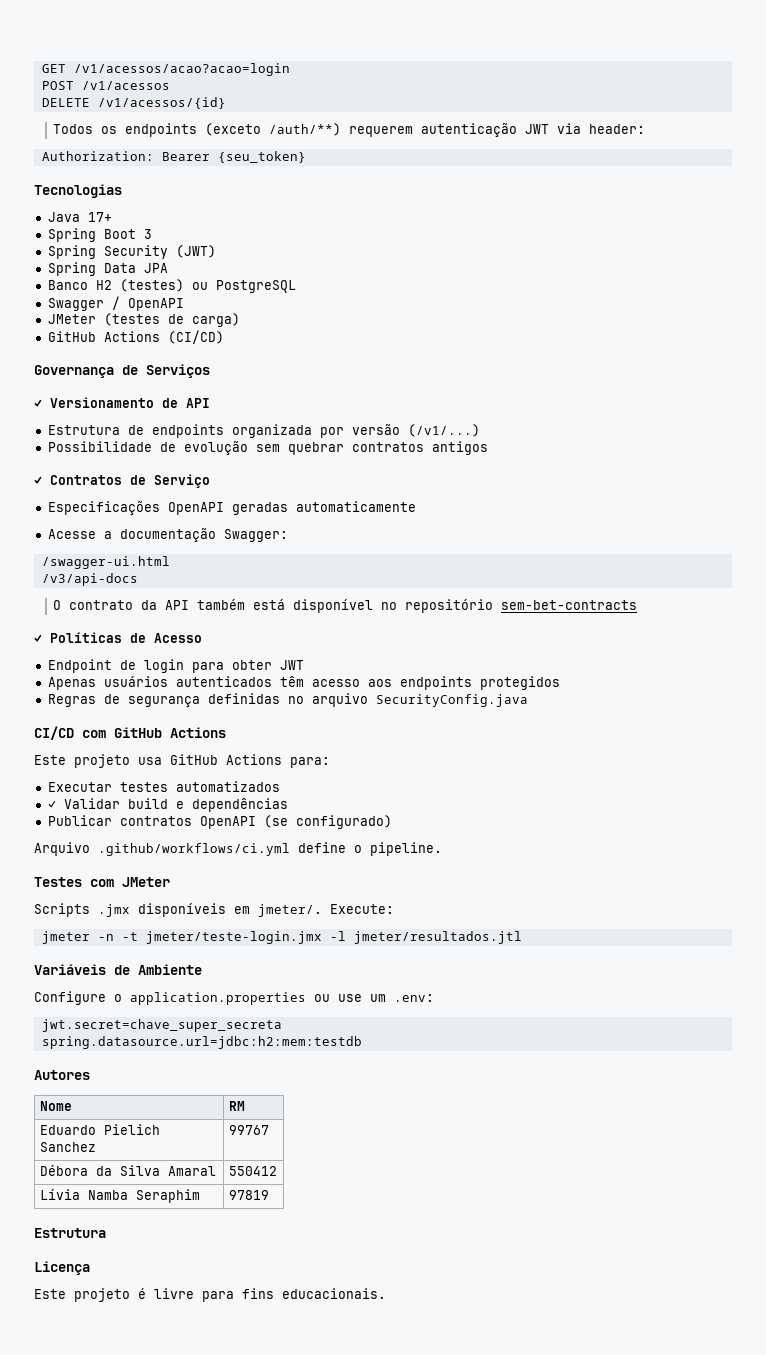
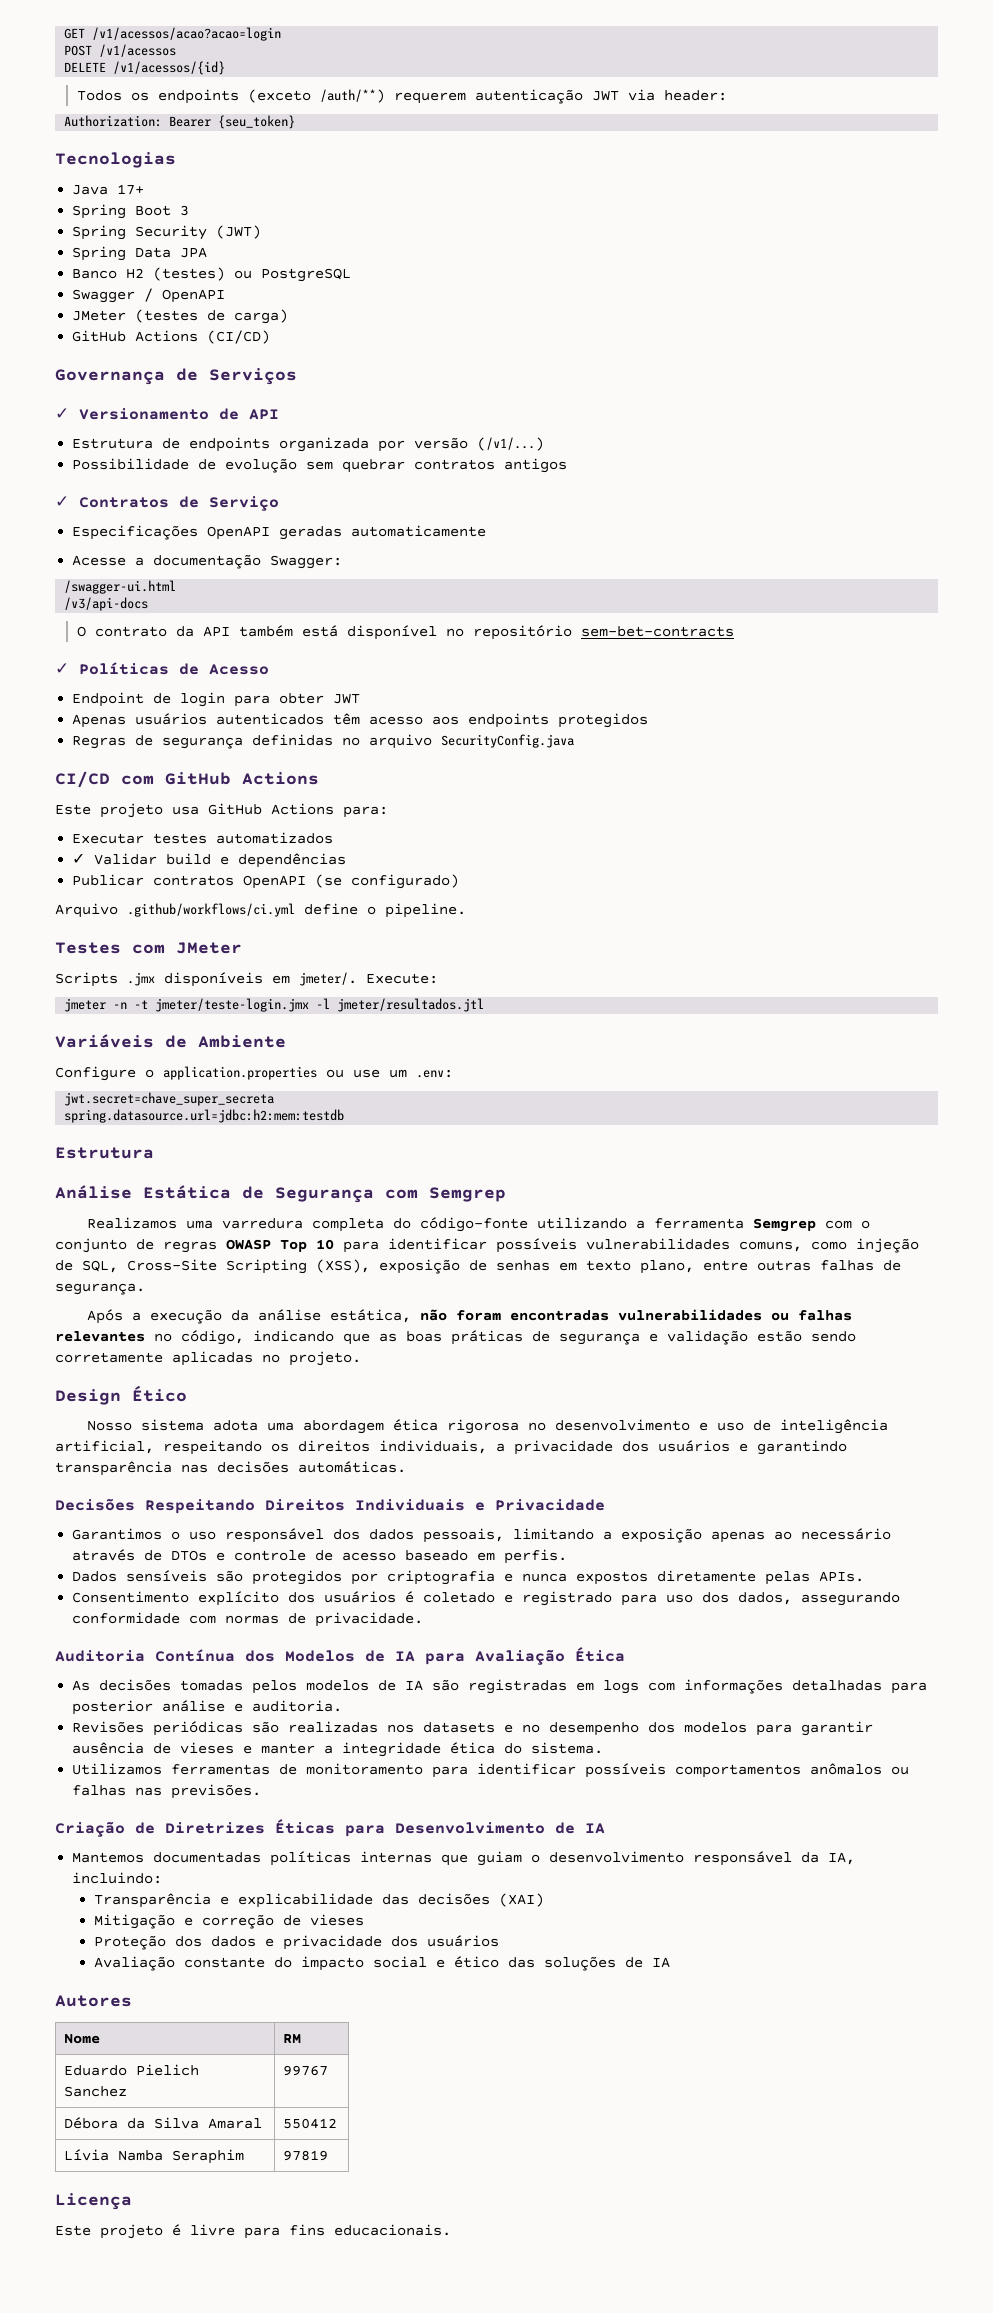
(362, 1042) none -> [55,1147,154,1159] [55,1185,506,1203] [87,1217,871,1232] [55,1238,919,1253] [55,1259,901,1274] [55,1283,145,1295] [87,1309,853,1324] [55,1330,856,1345] [55,1351,361,1366] [55,1385,187,1405] [87,1419,889,1434] [55,1440,847,1455] [55,1461,406,1476] [55,1498,605,1514] [72,1528,892,1543] [72,1549,568,1564] [72,1570,865,1585] [72,1591,901,1606] [72,1612,424,1627] [55,1647,625,1665] [72,1679,928,1694] [72,1700,343,1715] [72,1721,874,1736] [72,1742,604,1757] [72,1763,910,1778] [72,1784,262,1799] [55,1819,605,1837] [72,1851,856,1866] [72,1872,163,1884] [93,1893,544,1908] [93,1914,364,1929] [93,1935,499,1950] [93,1956,670,1971] // Estrutura // Análise Estática de Segurança com Semgrep // Realizamos uma varredura completa do código-fonte utilizando a ferramenta Semgrep com o conjunto de regras OWASP Top 10 para identificar possíveis vulnerabilidades comuns, como injeção de SQL, Cross-Site Scripting (XSS), exposição de senhas em texto plano, entre outras falhas de segurança. // Após a execução da análise estática, não foram encontradas vulnerabilidades ou falhas relevantes no código, indicando que as boas práticas de segurança e validação estão sendo corretamente aplicadas no projeto. // Design Ético // Nosso sistema adota uma abordagem ética rigorosa no desenvolvimento e uso de inteligência artificial, respeitando os direitos individuais, a privacidade dos usuários e garantindo transparência nas decisões automáticas. // Decisões Respeitando Direitos Individuais e Privacidade // Garantimos o uso responsável dos dados pessoais, limitando a exposição apenas ao necessário através de DTOs e controle de acesso baseado em perfis. // Dados sensíveis são protegidos por criptografia e nunca expostos diretamente pelas APIs. // Consentimento explícito dos usuários é coletado e registrado para uso dos dados, assegurando conformidade com normas de privacidade. // Auditoria Contínua dos Modelos de IA para Avaliação Ética // As decisões tomadas pelos modelos de IA são registradas em logs com informações detalhadas para posterior análise e auditoria. // Revisões periódicas são realizadas nos datasets e no desempenho dos modelos para garantir ausência de vieses e manter a integridade ética do sistema. // Utilizamos ferramentas de monitoramento para identificar possíveis comportamentos anômalos ou falhas nas previsões. // Criação de Diretrizes Éticas para Desenvolvimento de IA // Mantemos documentadas políticas internas que guiam o desenvolvimento responsável da IA, incluindo: // Transparência e explicabilidade das decisões (XAI) // Mitigação e correção de vieses // Proteção dos dados e privacidade dos usuários // Avaliação constante do impacto social e ético das soluções de IA
[34,1228,106,1238] // Estrutura -> (329, 2155) none

